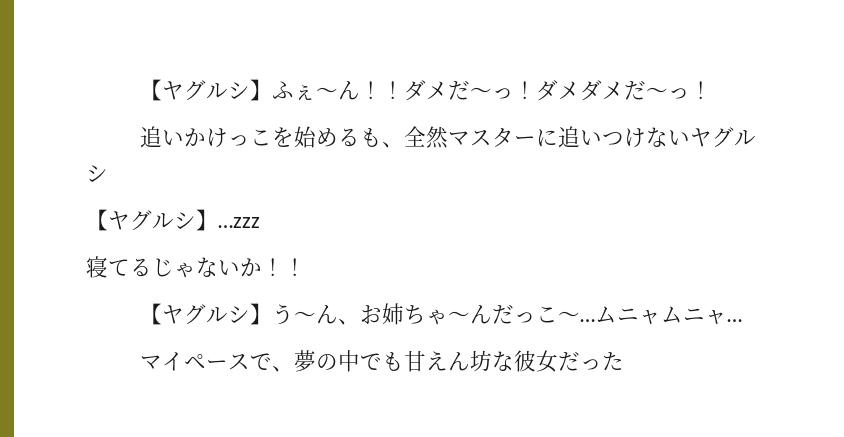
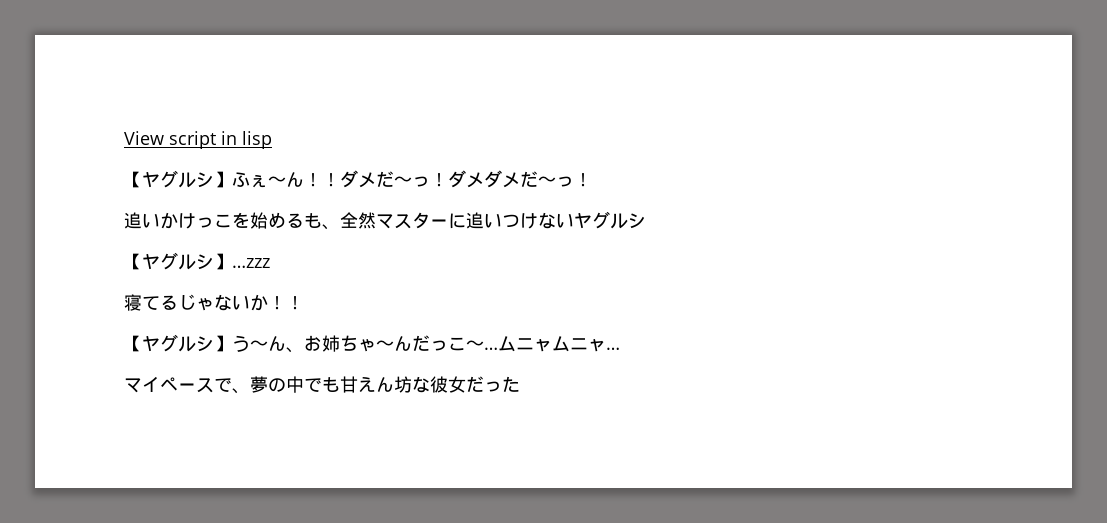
(139, 90) none -> [124,131,272,149] View script in lisp //

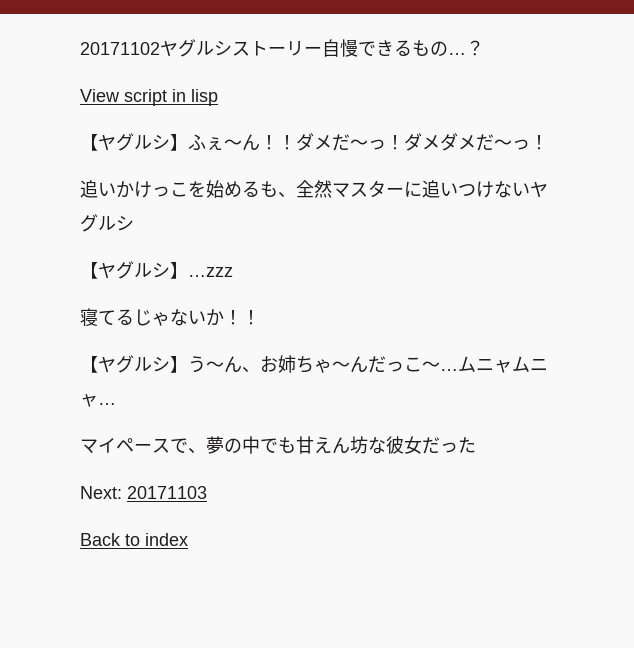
(124, 138) none -> [80,39,484,57] 20171102ヤグルシストーリー自慢できるもの…？ //
(520, 384) none -> [80,486,207,499] [80,533,188,546] // Next: 20171103 // Back to index

